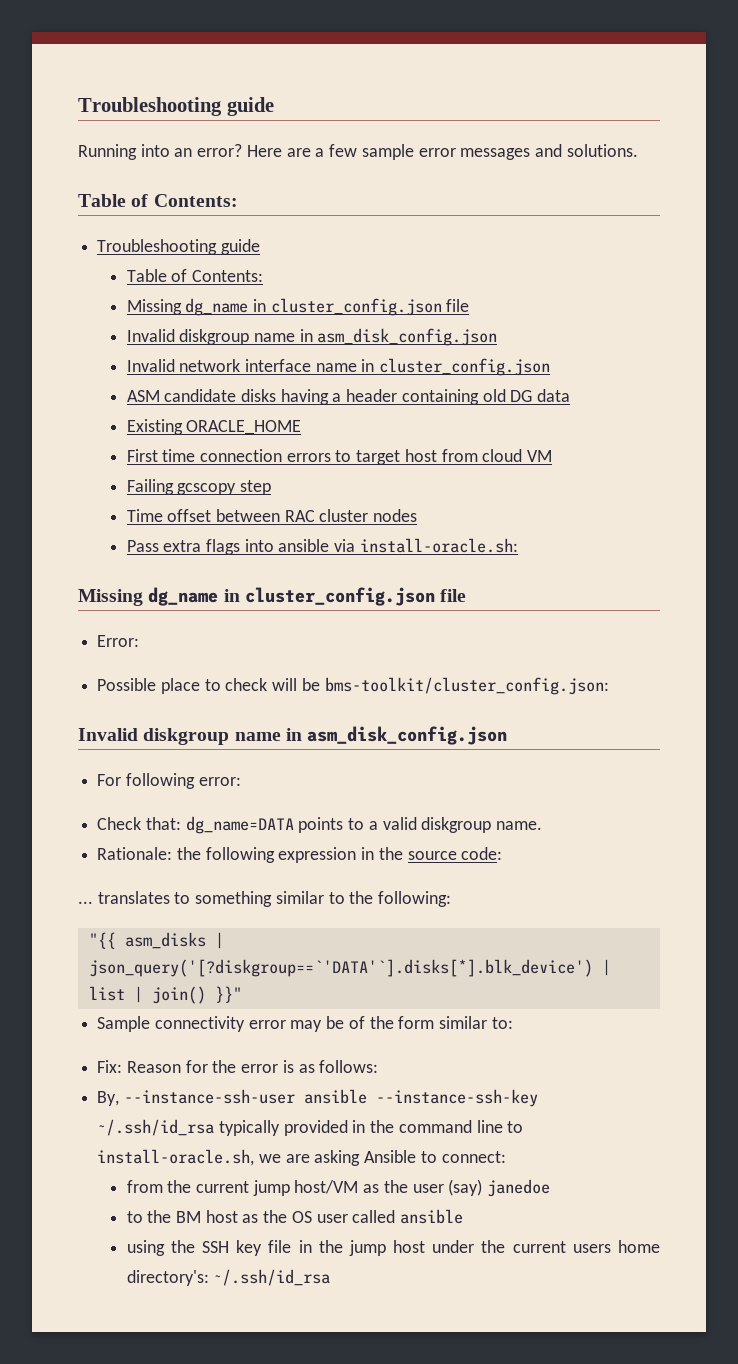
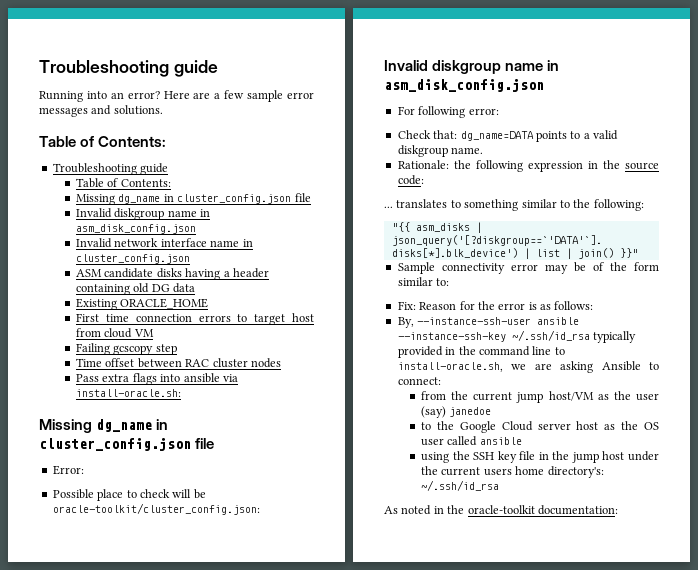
[324,677,609,695] bms-toolkit/cluster_config.json: -> [52,503,260,515] oracle-toolkit/cluster_config.json:
[176,1211,202,1223] BM -> [459,421,571,433] Google Cloud server
(331, 1277) none -> [384,505,618,515] // As noted in the oracle-toolkit documentation:

